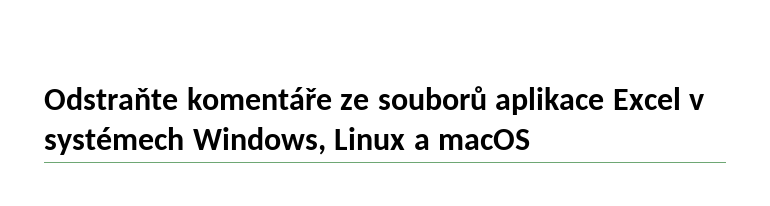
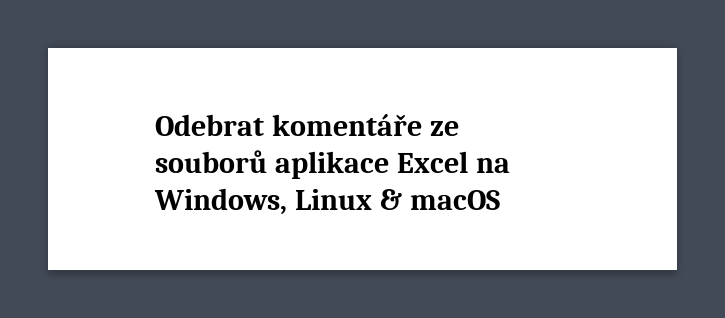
[44,87,178,110] Odstraňte -> [155,114,264,136] Odebrat
[689,94,705,110] [44,127,184,155] v systémech -> [476,158,511,173] na
[413,134,430,150] a -> [380,189,403,210] &

